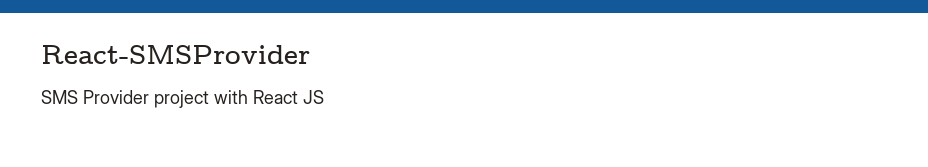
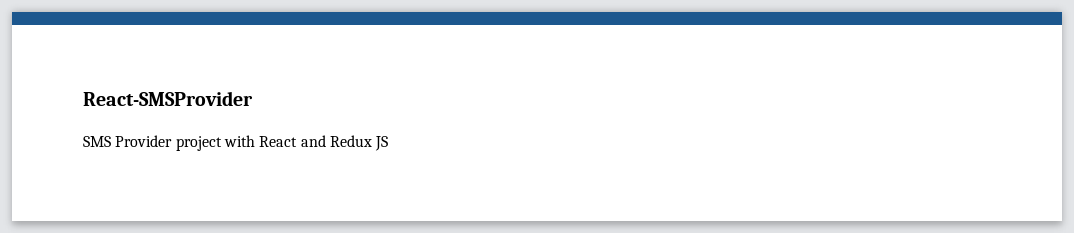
(298, 97) none -> [300,135,372,147] and Redux

